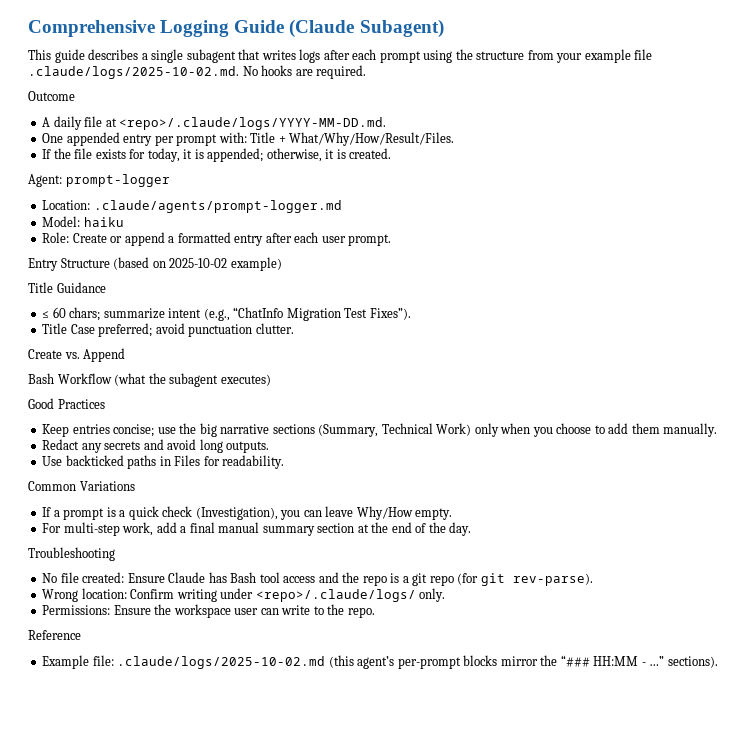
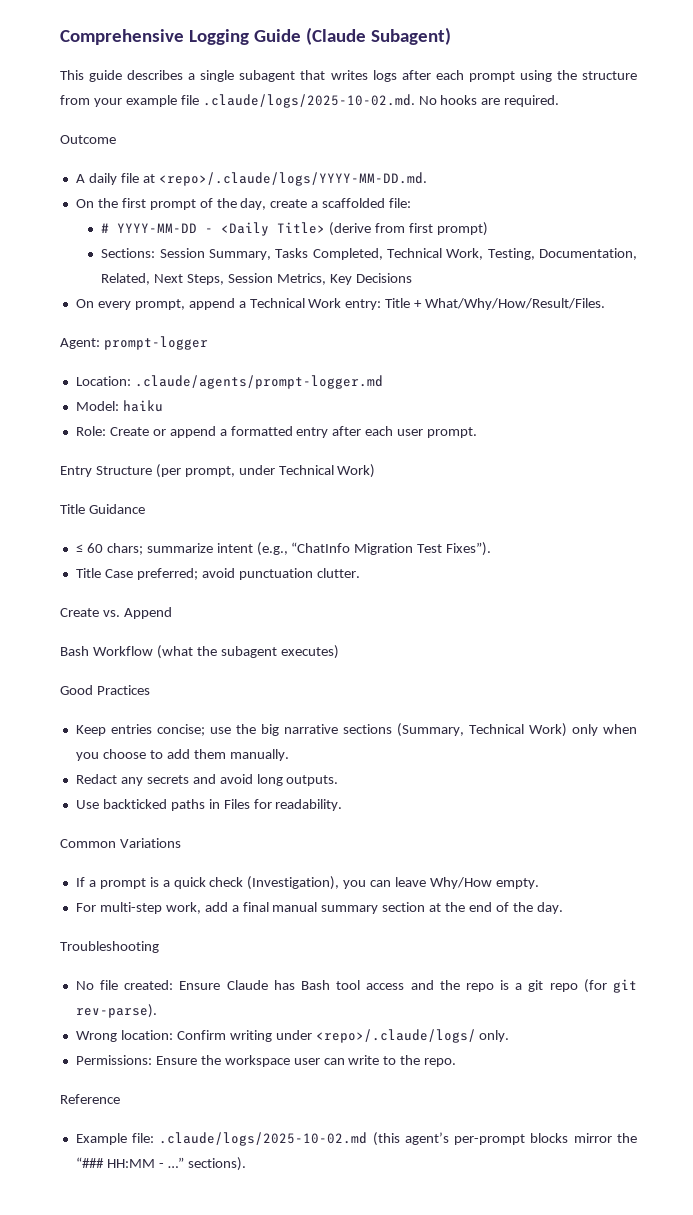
[42,132,455,146] [42,148,392,162] One appended entry per prompt with: Title + What/Why/How/Result/Files. // If the file exists for today, it is appended; otherwise, it is created. -> [75,198,412,210] [101,222,488,236] [101,248,637,260] [101,273,412,285] [75,298,606,310] On the first prompt of the day, create a scaffolded file: // # YYYY-MM-DD - <Daily Title> (derive from first prompt) // Sections: Session Summary, Tasks Completed, Technical Work, Testing, Documentation, Related, Next Steps, Session Metrics, Key Decisions // On every prompt, append a Technical Work entry: Title + What/Why/How/Result/Files.
[113,257,282,271] (based on 2025-10-02 example) -> [155,464,376,478] (per prompt, under Technical Work)

